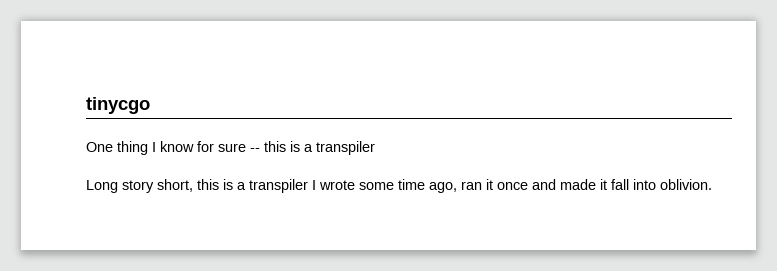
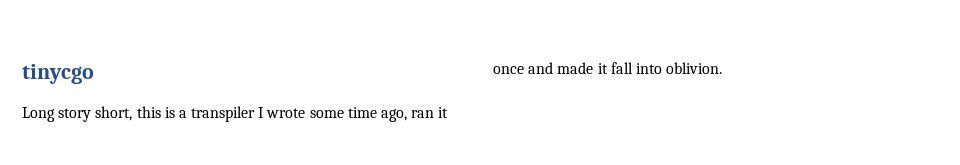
[86,141,375,155] // One thing I know for sure -- this is a transpiler -> (94, 74) none

